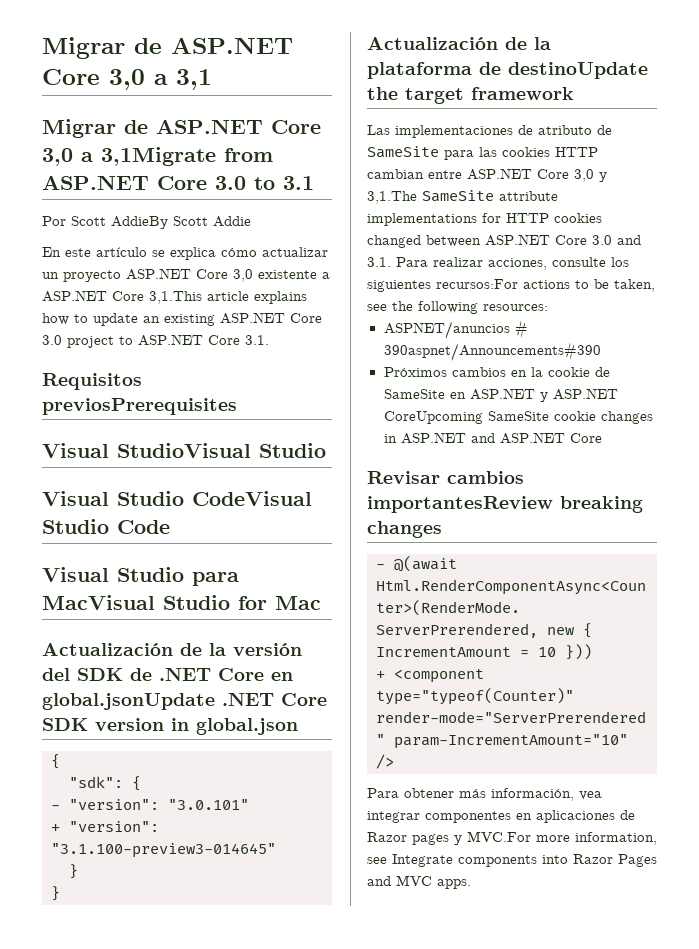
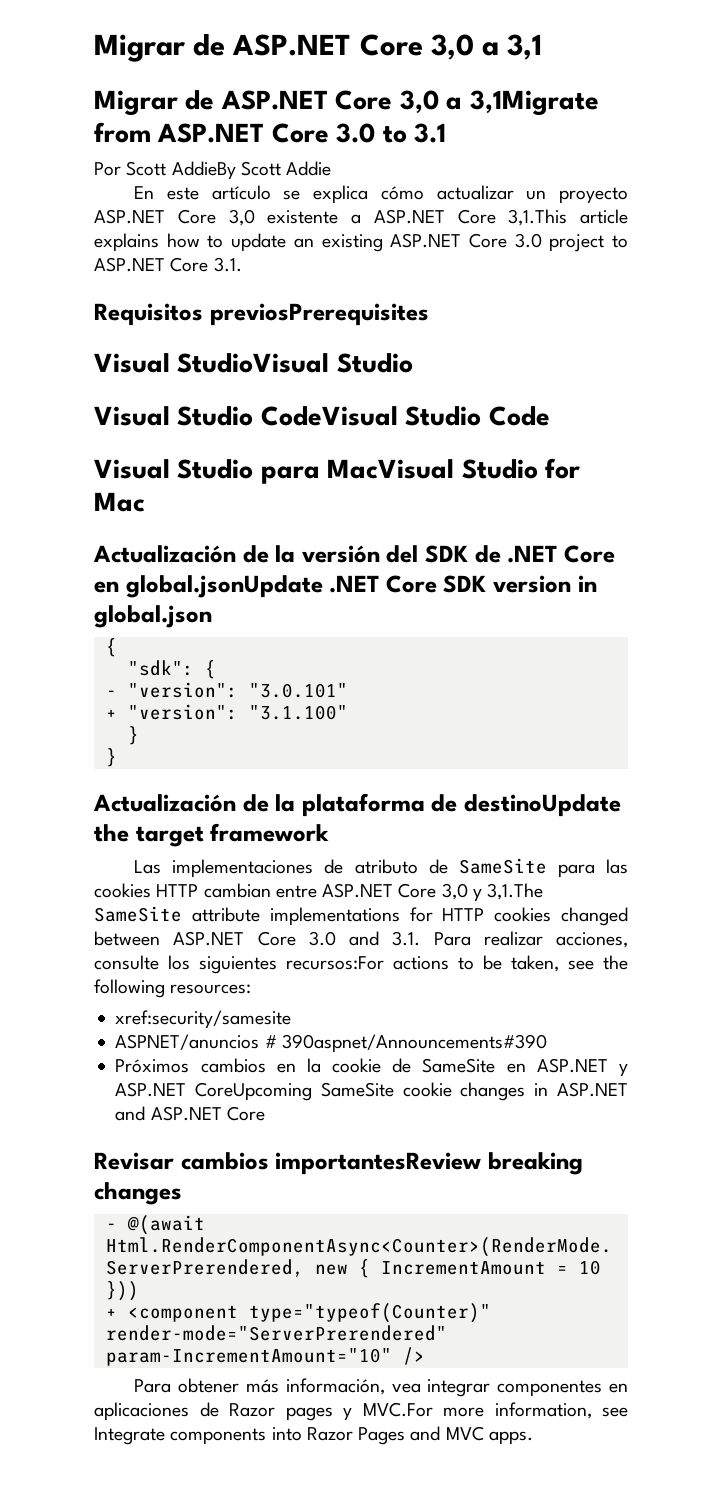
[51,843,276,858] "3.1.100-preview3-014645" -> [248,705,348,720] "3.1.100"
(548, 307) none -> [115,1010,292,1029] // xref:security/samesite

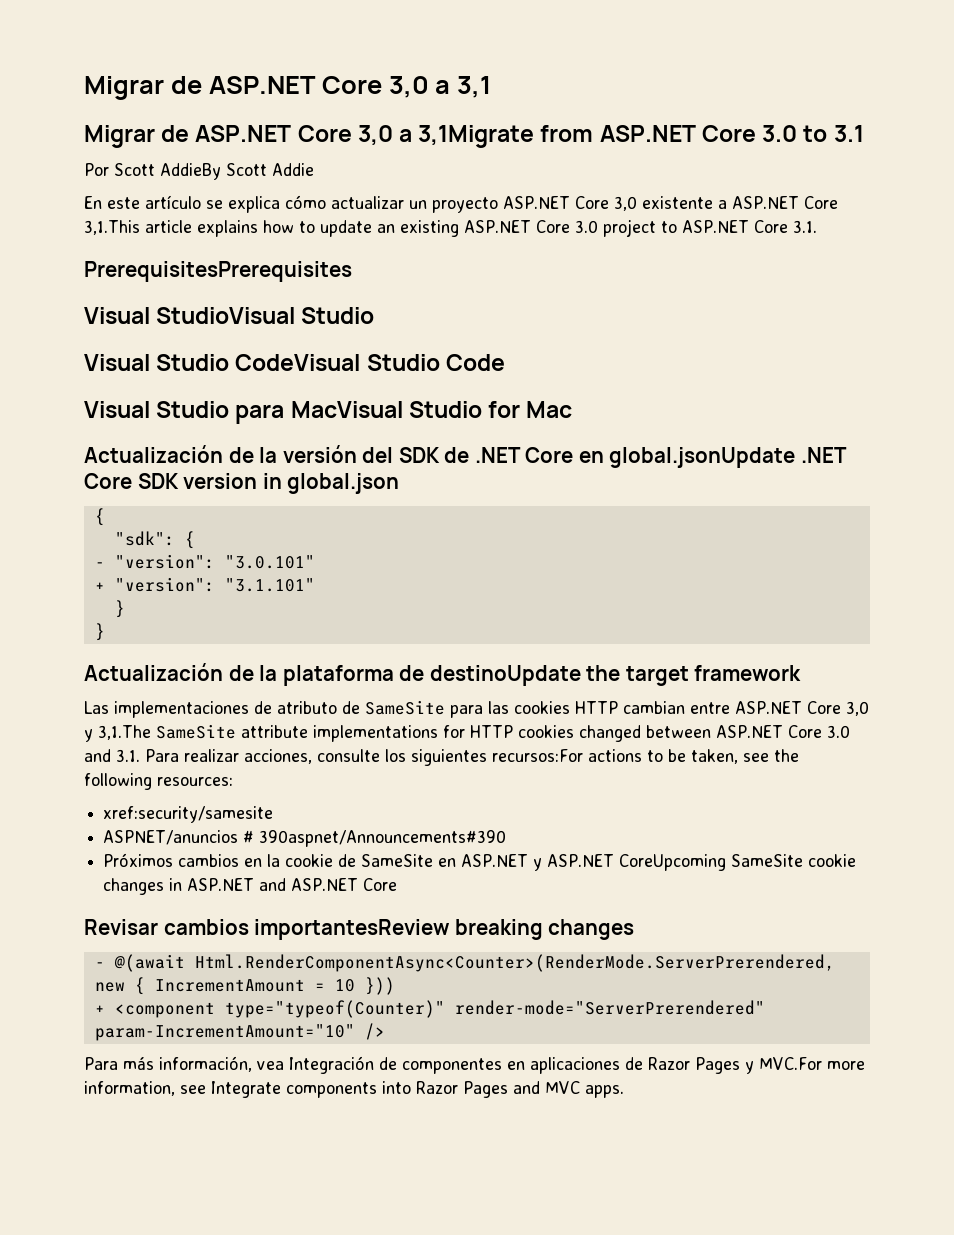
[94,303,429,326] Requisitos previosPrerequisites -> [84,261,352,282] PrerequisitesPrerequisites
[248,705,348,720] "3.1.100" -> [224,578,315,592] "3.1.101"
[178,1378,240,1393] obtener -> (118, 1063) none
[427,1379,491,1397] integrar -> [289,1056,397,1074] Integración de
[285,1407,333,1421] pages -> [695,1057,740,1074] Pages

